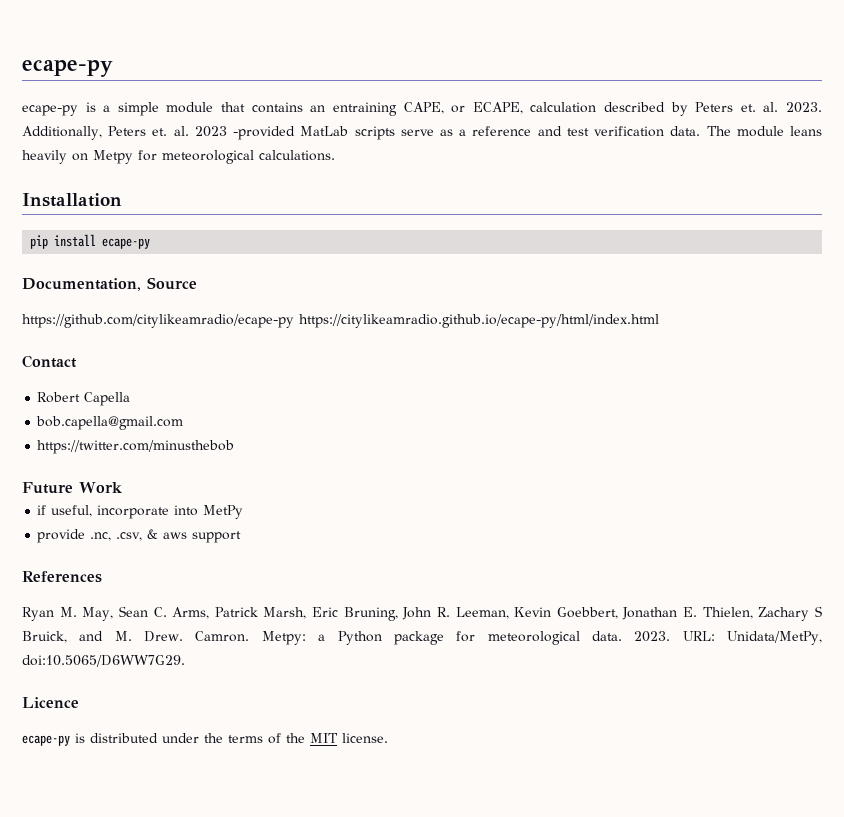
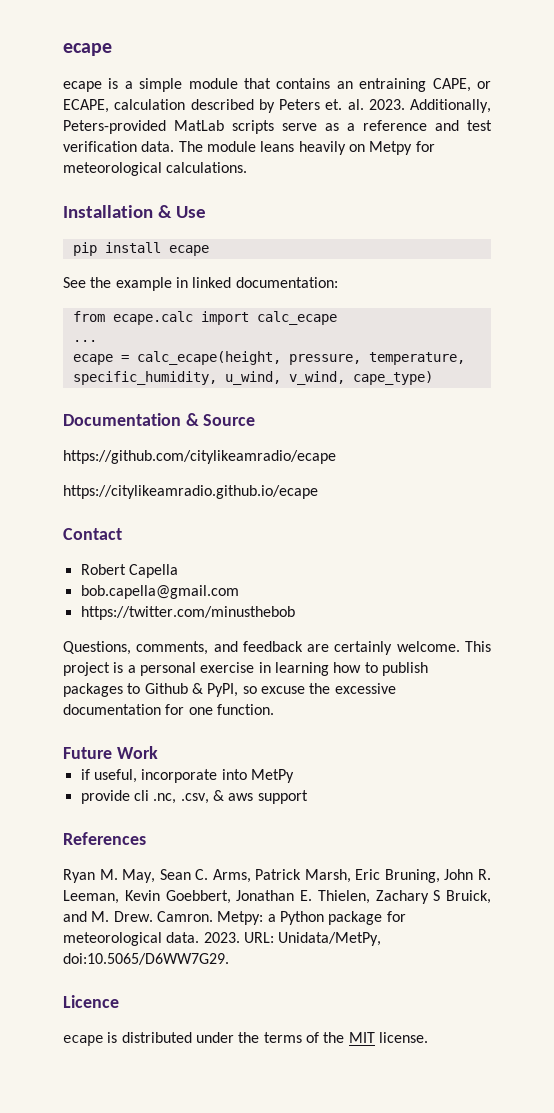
[22,59,113,77] [22,105,78,116] ecape-py // ecape-py -> [63,43,112,56] [63,81,102,92] ecape // ecape
[108,126,296,140] Peters et. al. 2023 -provided -> [63,120,166,134] Peters-provided
(122, 200) none -> [157,205,206,218] & Use
[102,238,151,249] [22,278,141,291] ecape-py // Documentation, -> [168,245,209,256] [63,277,338,291] [72,311,337,325] [72,340,97,342] [72,351,465,365] [72,371,433,385] [63,413,199,426] ecape // See the example in linked documentation: // from ecape.calc import calc_ecape // ... // ecape = calc_ecape(height, pressure, temperature, specific_humidity, u_wind, v_wind, cape_type) // Documentation &
[22,314,659,328] https://github.com/citylikeamradio/ecape-py https://citylikeamradio.github.io/ecape-py/html/index.html -> [63,450,336,464] [63,485,318,499] https://github.com/citylikeamradio/ecape // https://citylikeamradio.github.io/ecape
(235, 447) none -> [63,641,491,655] [63,662,428,676] [63,683,396,697] [63,704,274,715] // Questions, comments, and feedback are certainly welcome. This project is a personal exercise in learning how to publish packages to Github & PyPI, so excuse the excessive documentation for one function.
(86, 536) none -> [133,790,149,801] cli
[22,735,70,746] ecape-py -> [63,1035,103,1046] ecape

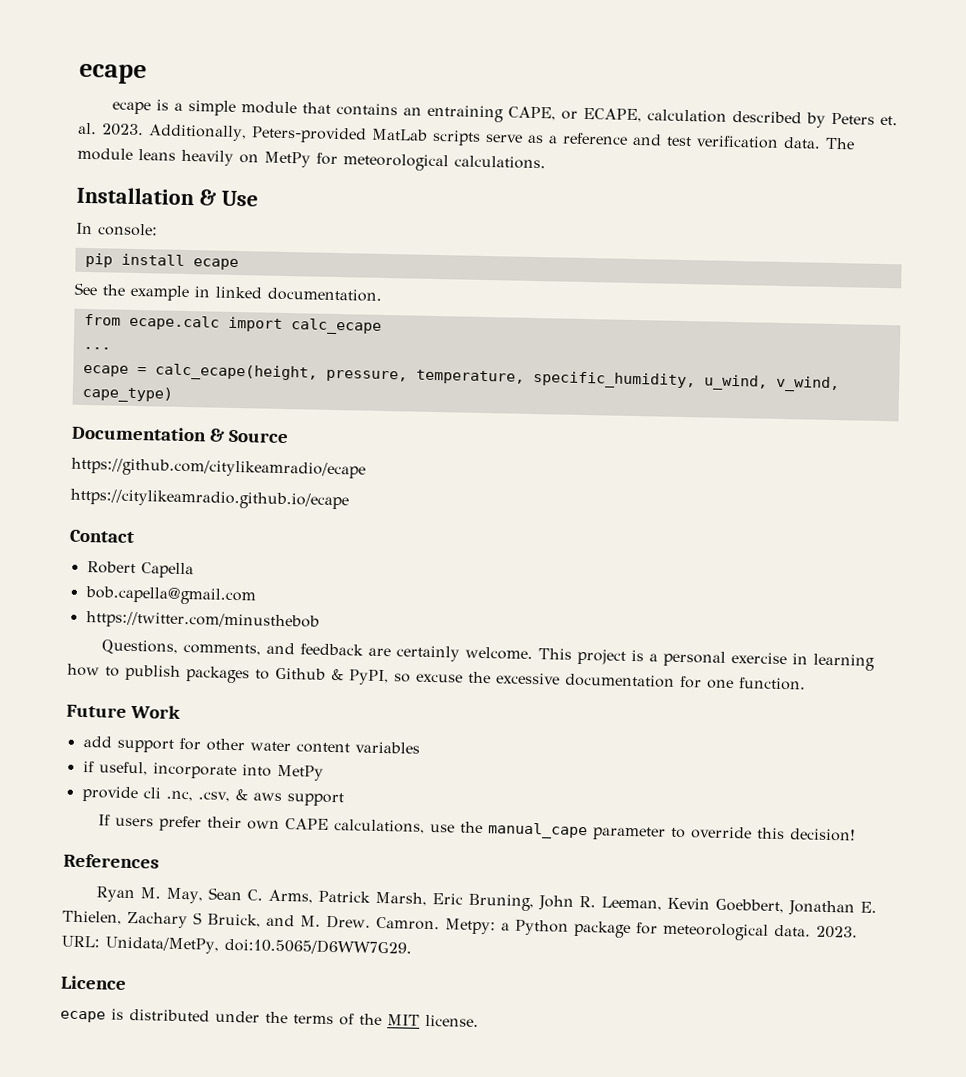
[369,141,413,155] Metpy -> [264,151,311,168] MetPy
(206, 212) none -> [76,222,158,237] // In console:
[235,277,338,288] documentation: -> [267,287,382,302] documentation.
(158, 752) none -> [82,736,420,754] // add support for other water content variables
(308, 797) none -> [97,814,856,842] // If users prefer their own CAPE calculations, use the manual_cape parameter to override this decision!

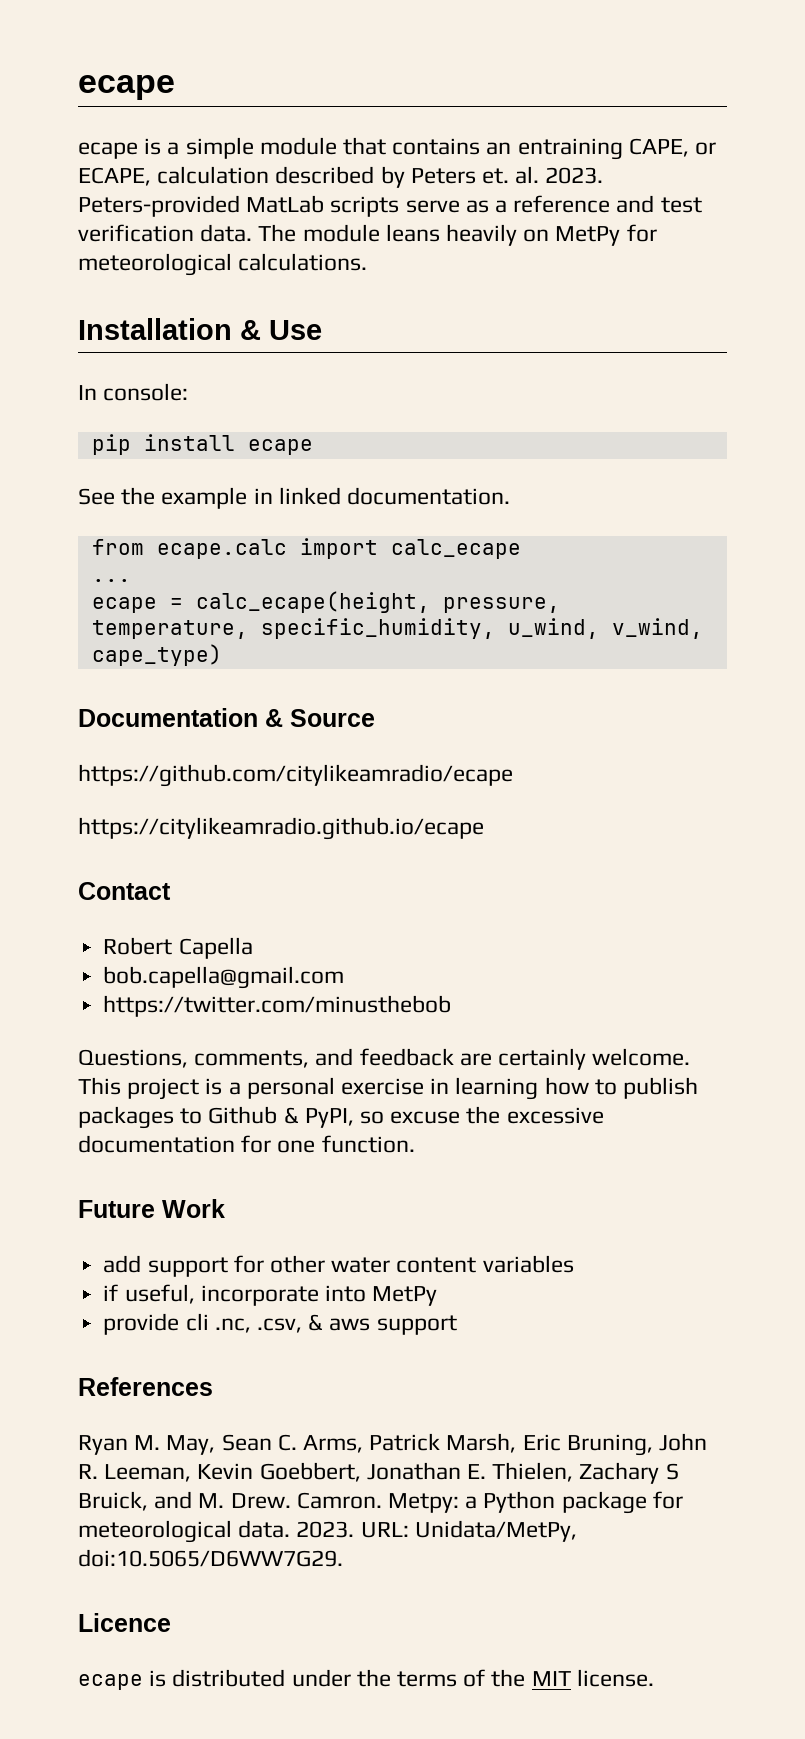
[148,124,247,142] Additionally, -> (604, 175) none
[97,814,856,842] // If users prefer their own CAPE calculations, use the manual_cape parameter to override this decision! -> (457, 1325) none

